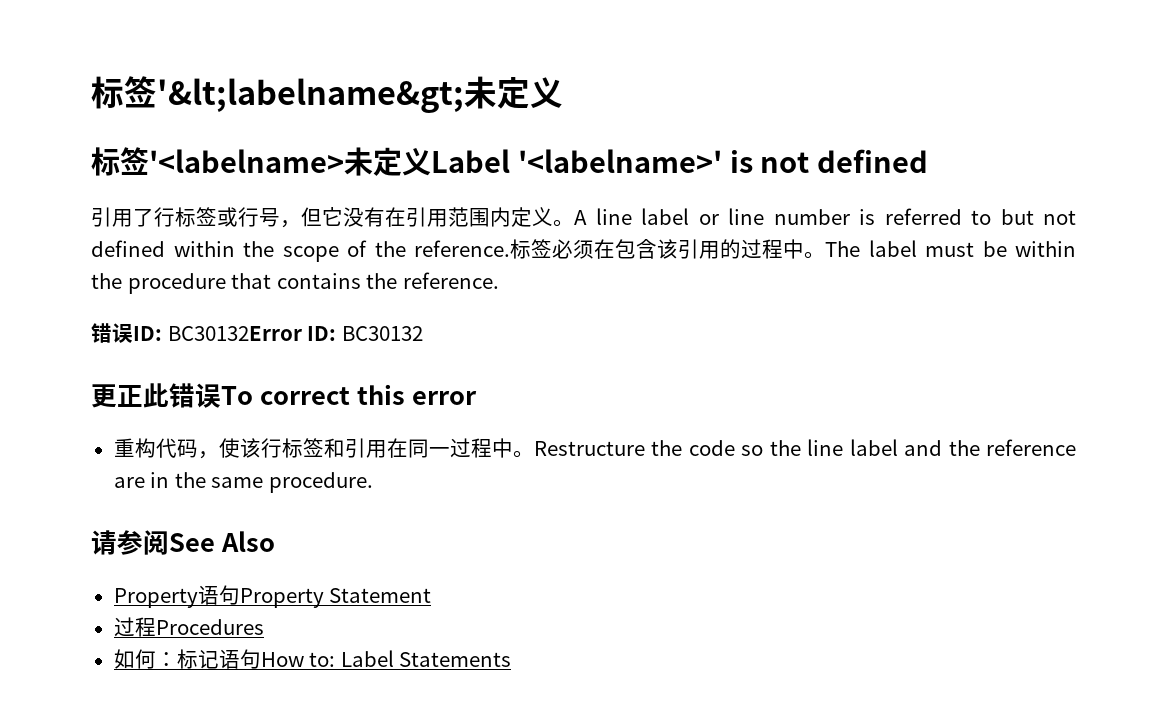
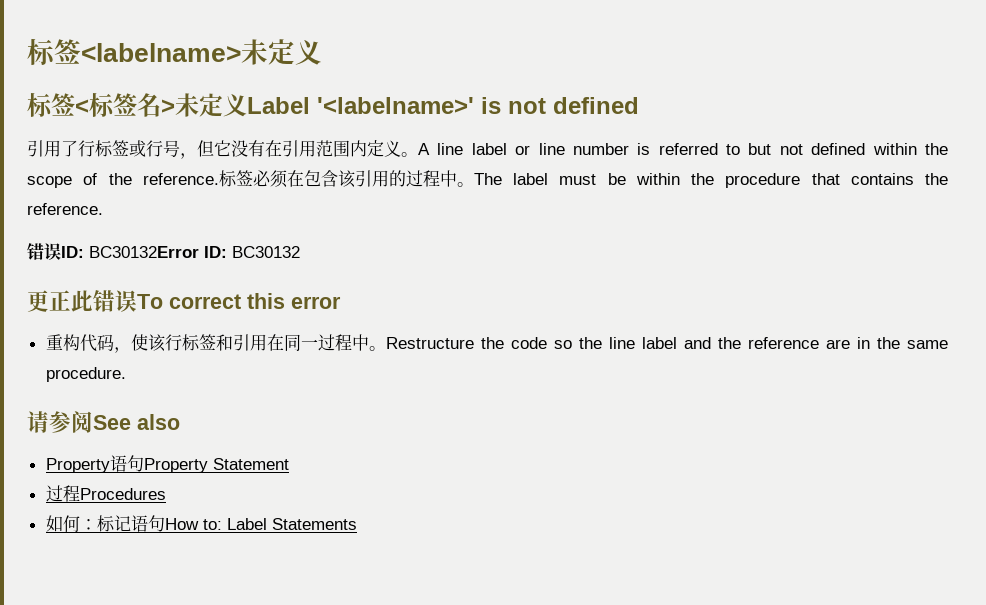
[91,76,464,113] 标签'&lt;labelname&gt; -> [27,38,241,66] 标签<labelname>
[149,149,344,173] '<labelname> -> [75,93,175,117] <标签名>
[220,531,275,552] Also -> [137,414,180,430] also

